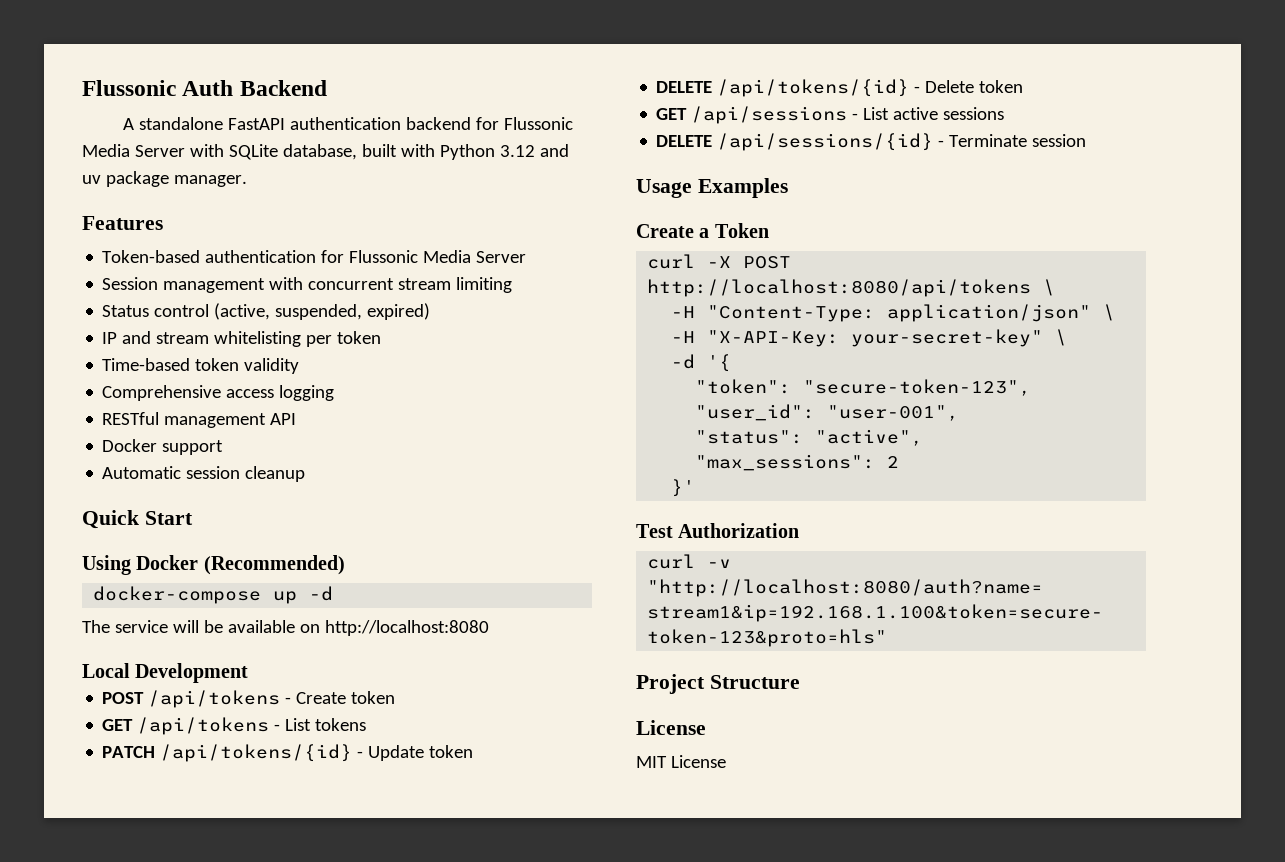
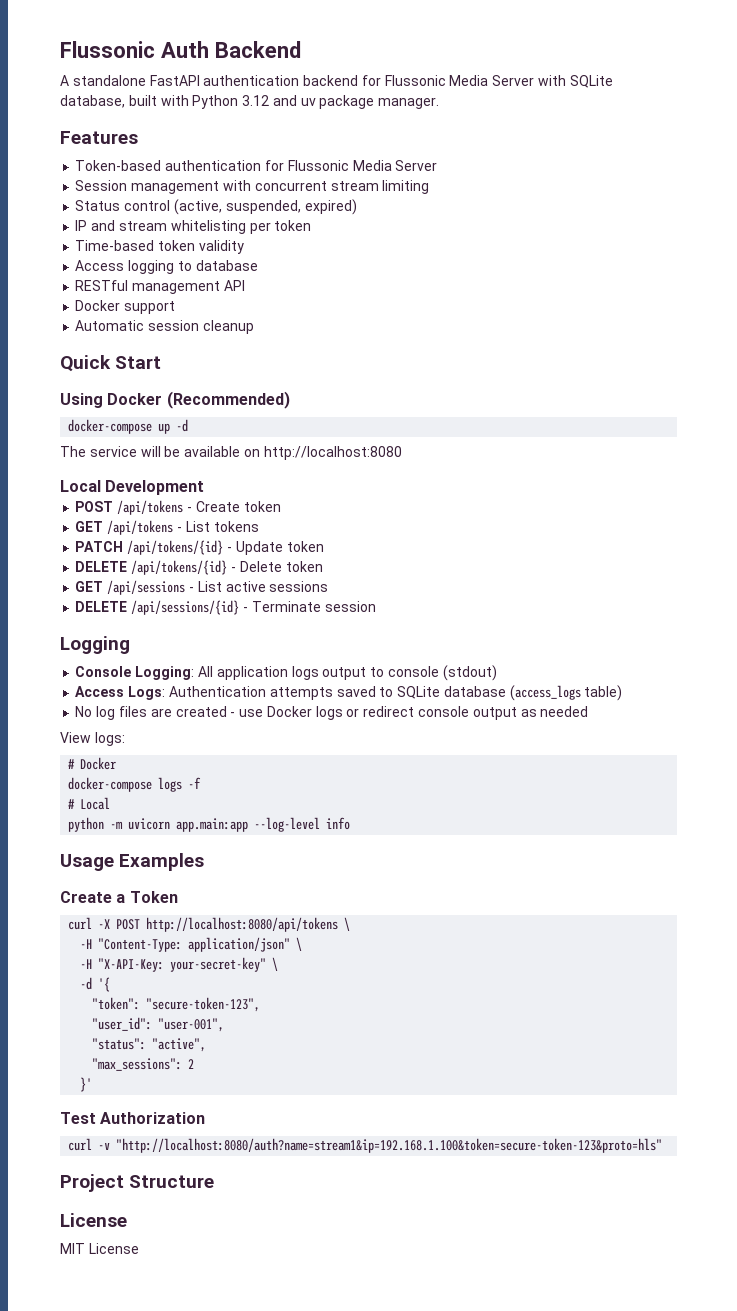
[102,385,275,401] Comprehensive access -> [75,260,125,271] Access
(335, 393) none -> [177,260,258,271] to database
(1087, 140) none -> [60,636,130,654] [75,665,497,681] [75,685,623,701] [75,706,589,720] [60,732,125,746] [68,757,117,770] [68,777,202,792] [68,797,111,810] [68,817,351,832] // Logging // Console Logging: All application logs output to console (stdout) // Access Logs: Authentication attempts saved to SQLite database (access_logs table) // No log files are created - use Docker logs or redirect console output as needed // View logs: // # Docker // docker-compose logs -f // # Local // python -m uvicorn app.main:app --log-level info

